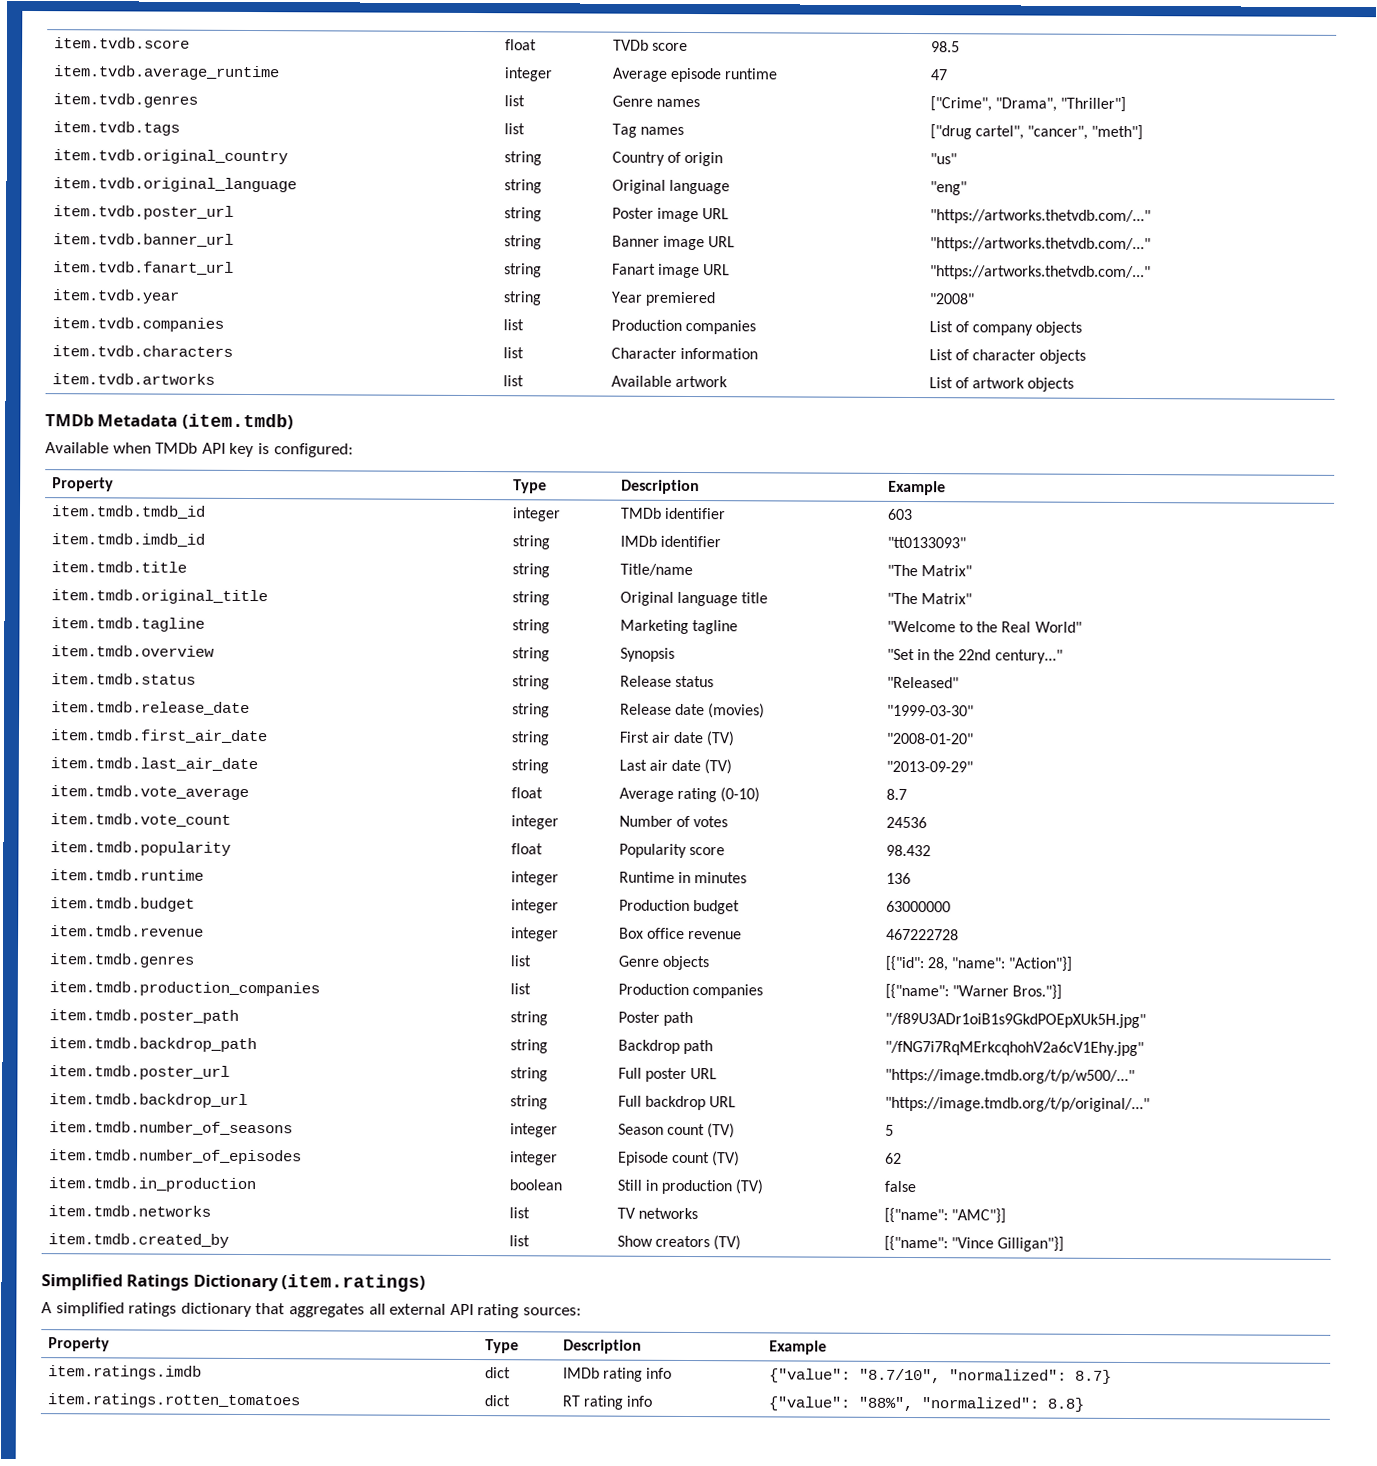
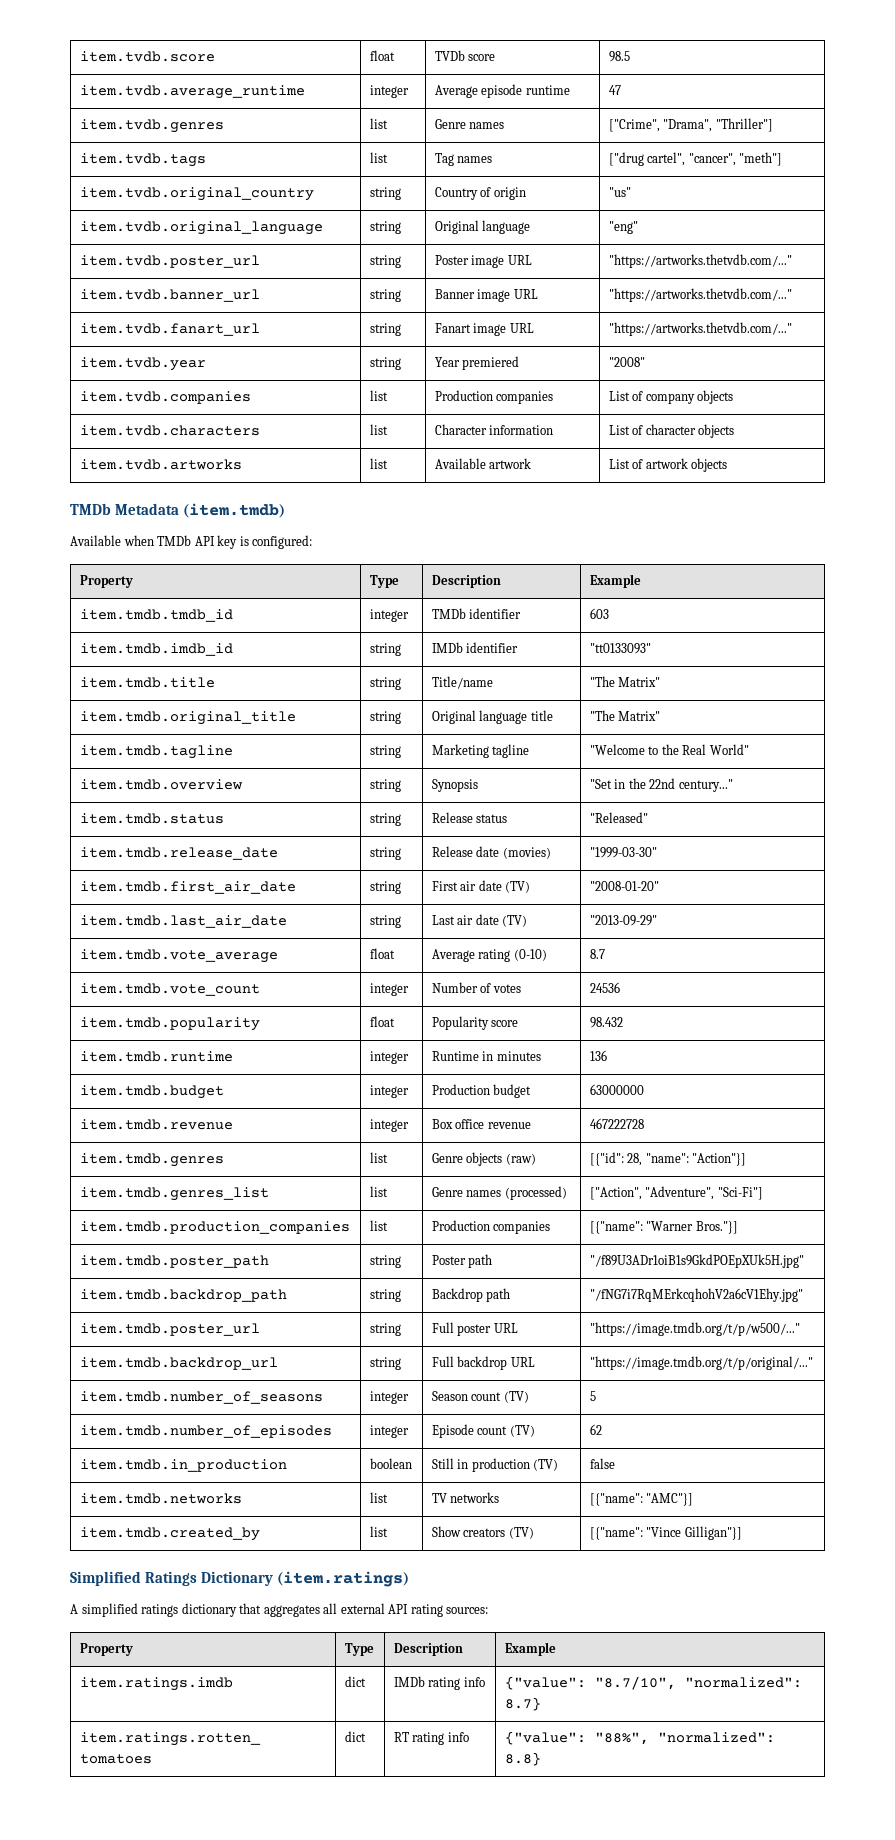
(710, 963) none -> [505,1153,536,1165] (raw)
(1073, 964) none -> [79,1187,269,1201] [369,1186,388,1197] [431,1186,567,1200] [589,1186,763,1200] // item.tmdb.genres_list | list | Genre names (processed) | ["Action", "Adventure", "Sci-Fi"]

